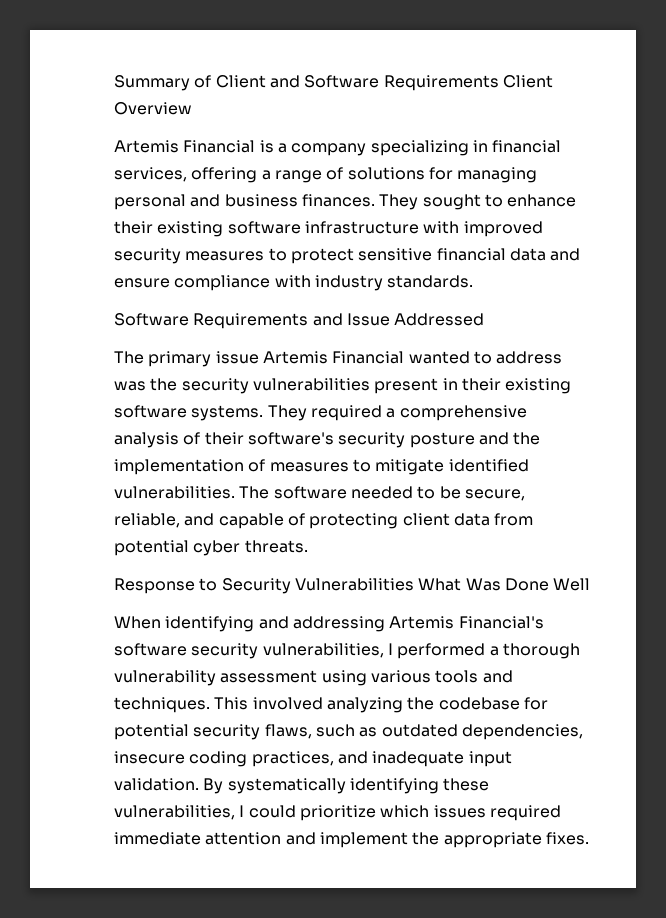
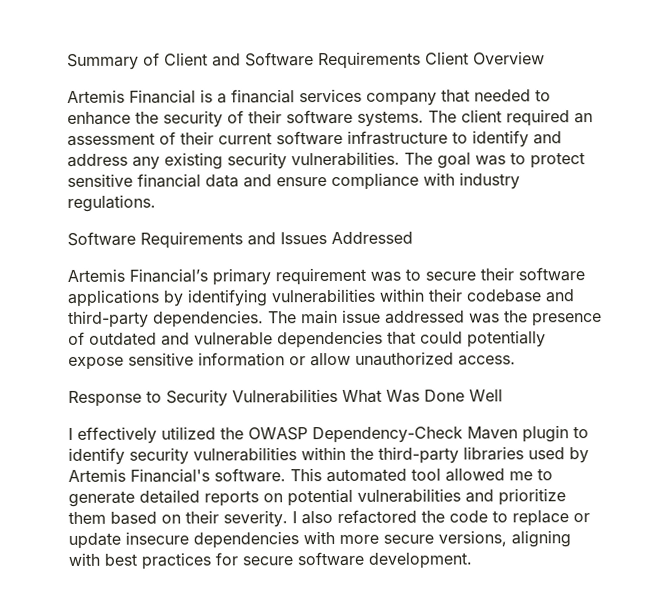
[291,140,562,156] [114,167,538,183] [114,194,577,210] [114,221,543,237] [114,248,265,264] company specializing in financial services, offering a range of solutions for managing personal and business finances. They sought to enhance their existing software infrastructure with improved security measures -> [231,88,551,106] [67,109,593,128] [67,130,562,148] [67,151,506,170] financial services company that needed to enhance the security of their software systems. The client required an assessment of their current software infrastructure to identify and address any existing security vulnerabilities. The goal was
[387,275,474,288] standards. -> [67,194,156,212] regulations.
[346,313,390,326] Issue -> [280,232,327,245] Issues
[114,351,563,367] [114,378,572,394] [114,405,527,421] [114,432,541,448] [114,459,529,475] [114,486,525,501] [114,513,534,529] [114,540,308,556] The primary issue Artemis Financial wanted to address was the security vulnerabilities present in their existing software systems. They required a comprehensive analysis of their software's security posture and the implementation of measures to mitigate identified vulnerabilities. The software needed to be secure, reliable, and capable of protecting client data from potential cyber threats. -> [67,267,585,286] [67,288,574,307] [68,309,602,328] [68,330,546,349] [68,351,516,370] Artemis Financial’s primary requirement was to secure their software applications by identifying vulnerabilities within their codebase and third-party dependencies. The main issue addressed was the presence of outdated and vulnerable dependencies that could potentially expose sensitive information or allow unauthorized access.
[114,616,544,632] [114,643,580,659] [114,670,513,686] [114,697,548,713] [114,724,583,740] [114,751,512,767] [114,778,490,794] [114,805,561,821] [114,832,589,848] When identifying and addressing Artemis Financial's software security vulnerabilities, I performed a thorough vulnerability assessment using various tools and techniques. This involved analyzing the codebase for potential security flaws, such as outdated dependencies, insecure coding practices, and inadequate input validation. By systematically identifying these vulnerabilities, I could prioritize which issues required immediate attention and implement the appropriate fixes. -> [68,425,589,444] [68,446,589,465] [68,468,553,483] [68,488,566,507] [68,509,590,528] [68,530,571,549] [68,551,472,570] I effectively utilized the OWASP Dependency-Check Maven plugin to identify security vulnerabilities within the third-party libraries used by Artemis Financial's software. This automated tool allowed me to generate detailed reports on potential vulnerabilities and prioritize them based on their severity. I also refactored the code to replace or update insecure dependencies with more secure versions, aligning with best practices for secure software development.

